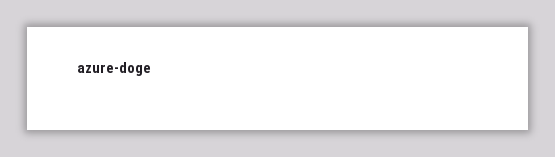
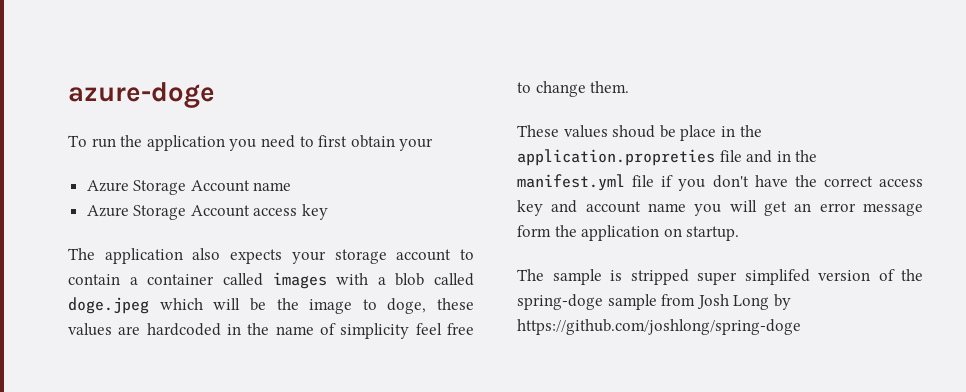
(151, 69) none -> [68,135,434,151] [86,180,292,195] [86,204,329,220] [68,248,475,264] [68,272,474,289] [68,297,474,314] [68,323,474,339] [517,81,630,97] [517,125,762,141] [517,149,818,166] [517,174,923,191] [517,200,923,216] [517,225,740,241] [517,269,923,285] [517,294,791,310] [517,319,801,335] // To run the application you need to first obtain your // Azure Storage Account name // Azure Storage Account access key // The application also expects your storage account to contain a container called images with a blob called doge.jpeg which will be the image to doge, these values are hardcoded in the name of simplicity feel free to change them. // These values shoud be place in the application.propreties file and in the manifest.yml file if you don't have the correct access key and account name you will get an error message form the application on startup. // The sample is stripped super simplifed version of the spring-doge sample from Josh Long by https://github.com/joshlong/spring-doge

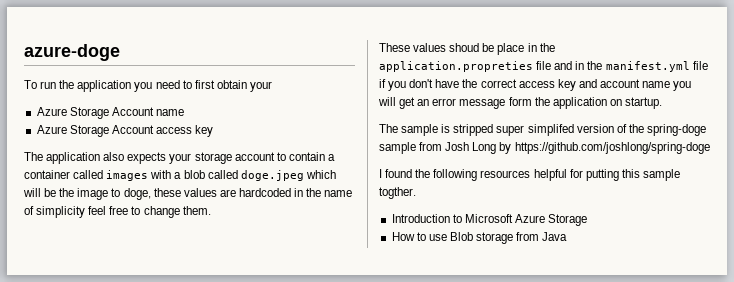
(801, 327) none -> [379,169,680,181] [379,187,416,199] [391,214,588,226] [391,232,568,244] // I found the following resources helpful for putting this sample togther. // Introduction to Microsoft Azure Storage // How to use Blob storage from Java

